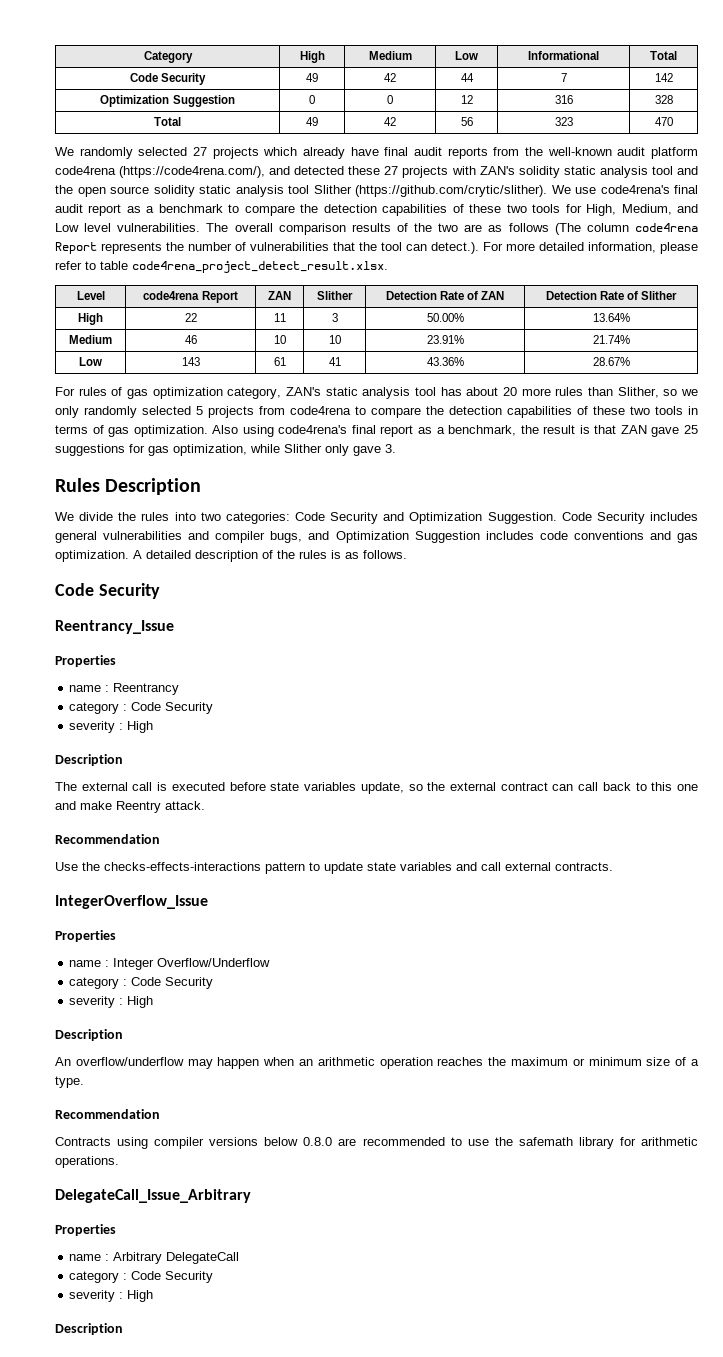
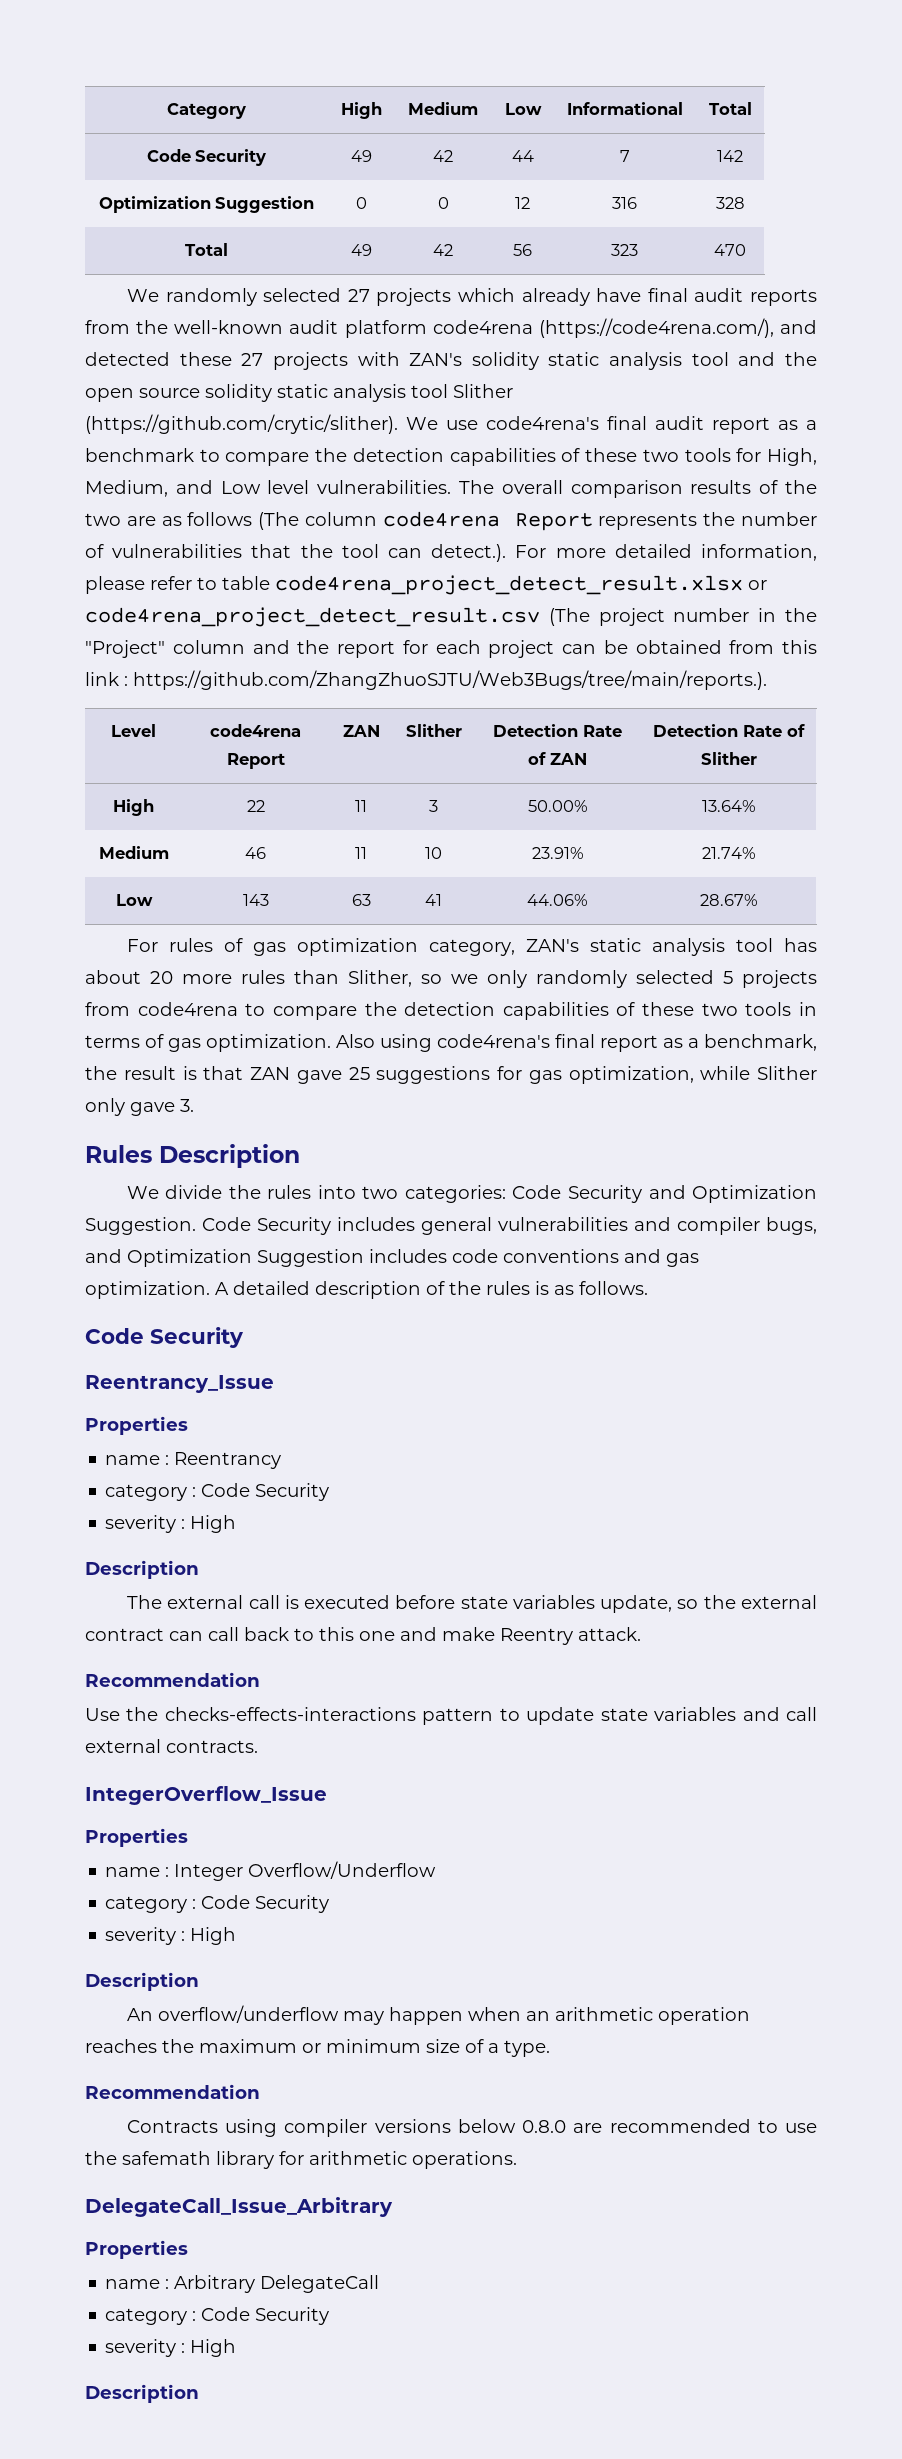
[132,261,388,273] code4rena_project_detect_result.xlsx. -> [275,575,767,595] [85,607,817,627] [85,640,817,658] [85,670,767,690] code4rena_project_detect_result.xlsx or code4rena_project_detect_result.csv (The project number in the "Project" column and the report for each project can be obtained from this link : https://github.com/ZhangZhuoSJTU/Web3Bugs/tree/main/reports.).
[273,335,286,344] 10 -> [355,847,367,859] 11
[273,357,286,366] 61 -> [351,894,371,906] 63
[426,357,464,366] 43.36% -> [527,894,588,906] 44.06%

